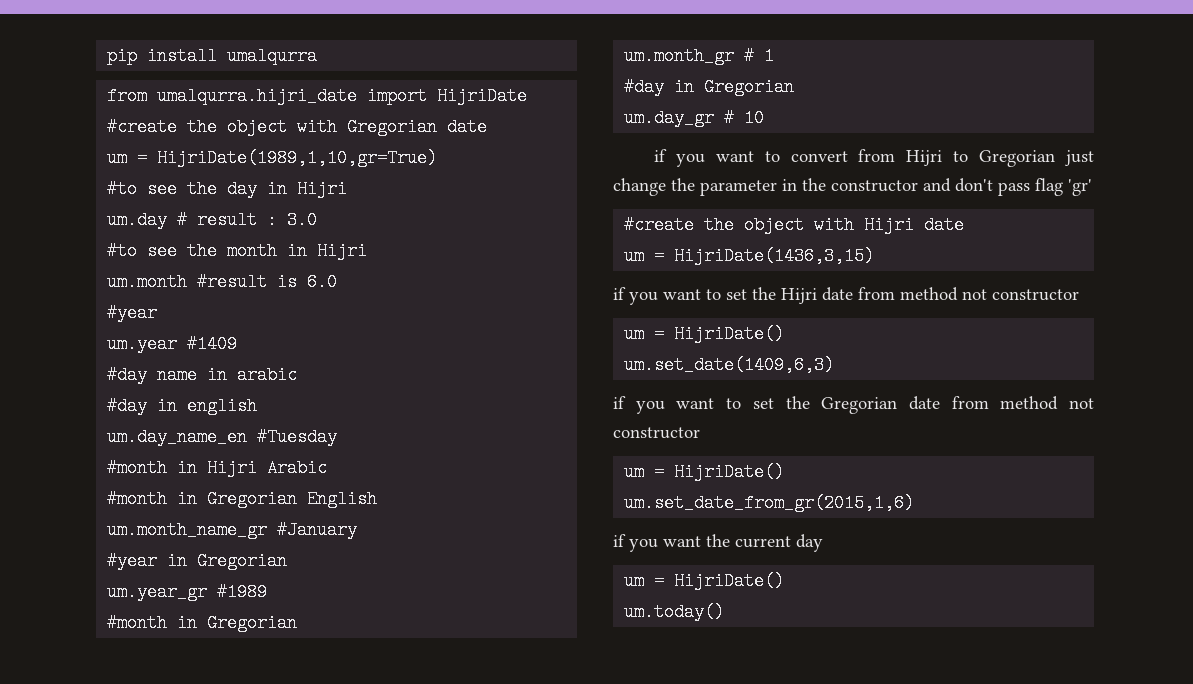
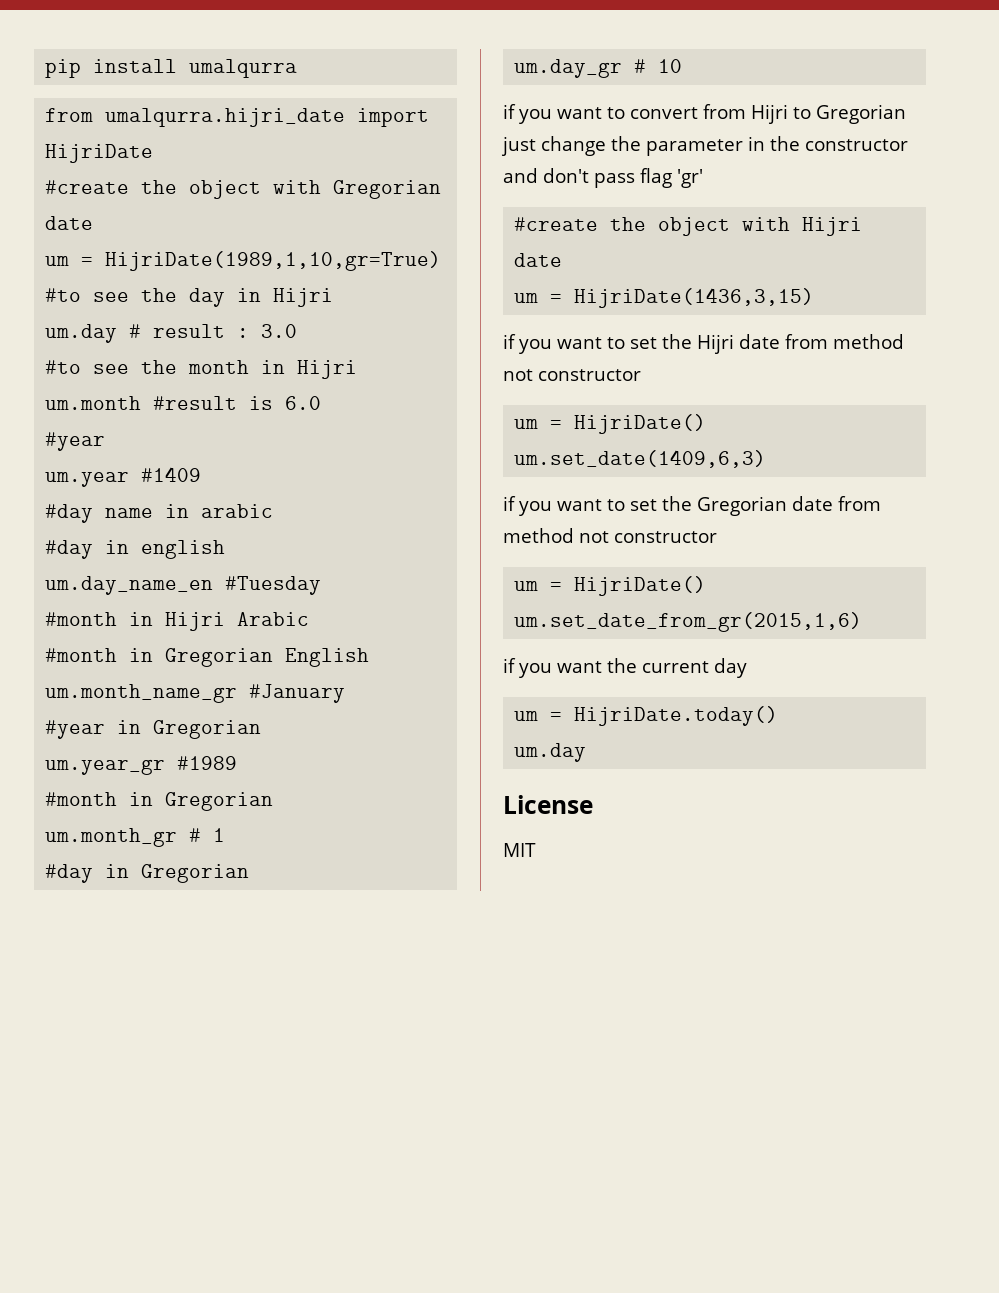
[674,572,785,590] [624,603,725,621] HijriDate() // um.today() -> [574,706,779,726] [514,743,587,762] [503,795,593,814] [503,843,536,857] HijriDate.today() // um.day // License // MIT

